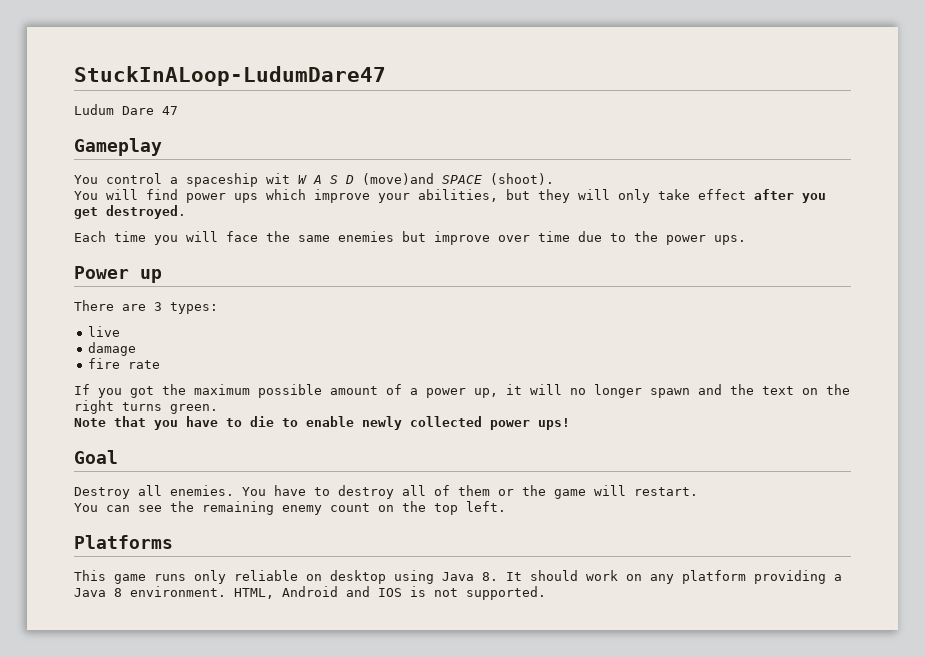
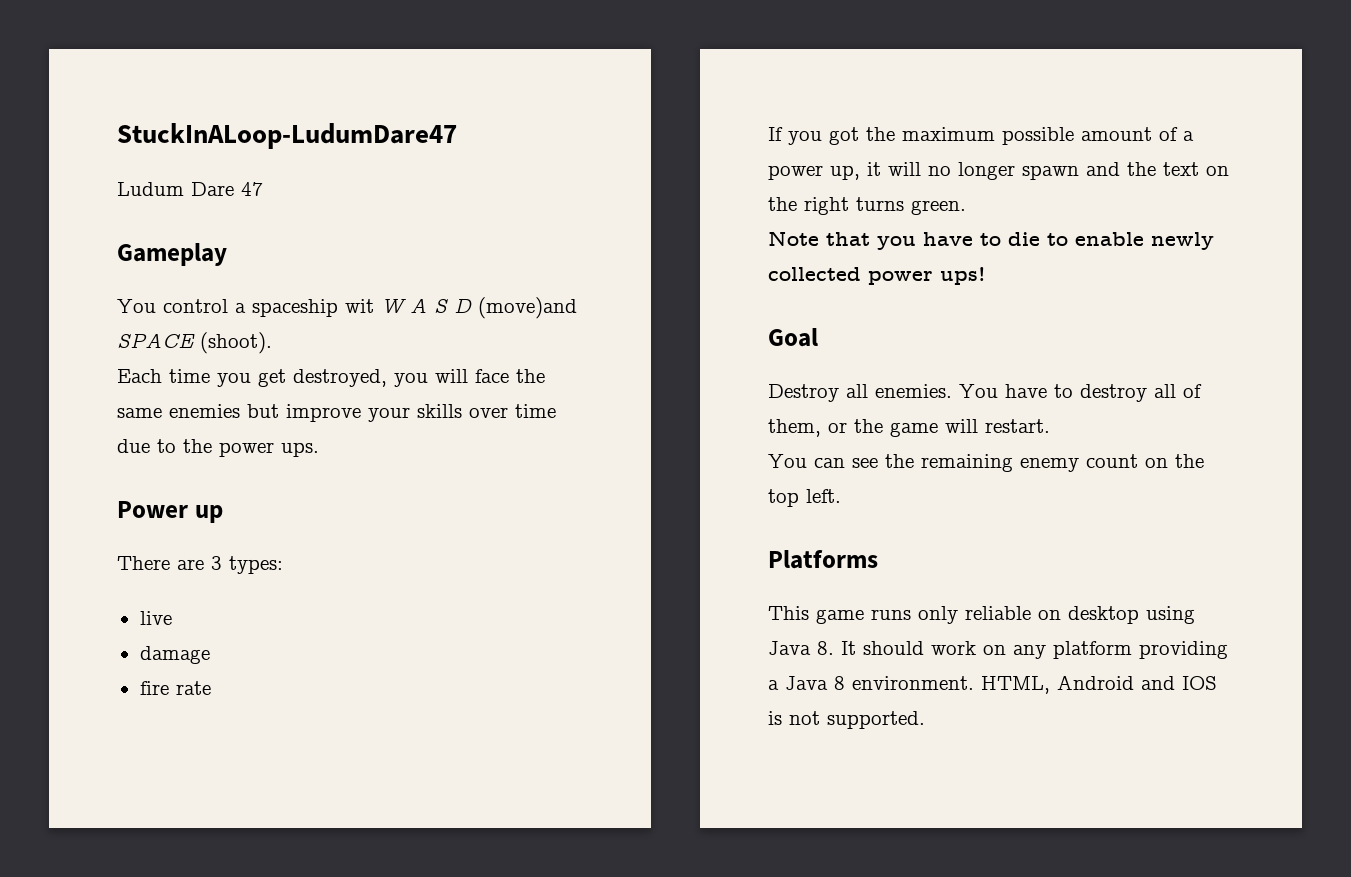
[74,189,826,203] [74,205,186,219] [74,231,146,242] You will find power ups which improve your abilities, but they will only take effect after you get destroyed. // Each time -> [117,369,387,387] Each time you get destroyed,
(490, 238) none -> [368,404,462,422] your skills
[458,485,490,496] them -> [768,419,821,437] them,

